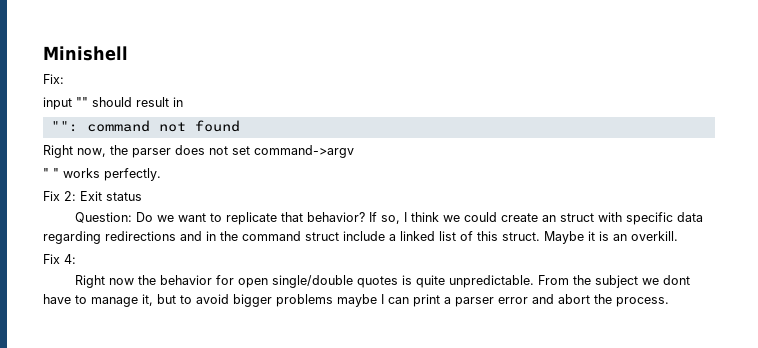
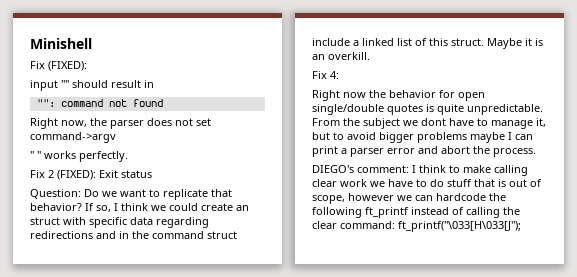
[43,74,64,84] Fix: -> [30,61,87,71] Fix (FIXED):
[64,191,76,201] 2: -> [48,170,96,180] 2 (FIXED):
(669, 302) none -> [312,165,528,176] [312,179,542,187] [312,193,506,204] [312,207,520,218] [312,221,521,232] // DIEGO's comment: I think to make calling clear work we have to do stuff that is out of scope, however we can hardcode the following ft_printf instead of calling the clear command: ft_printf("\033[H\033[J");

